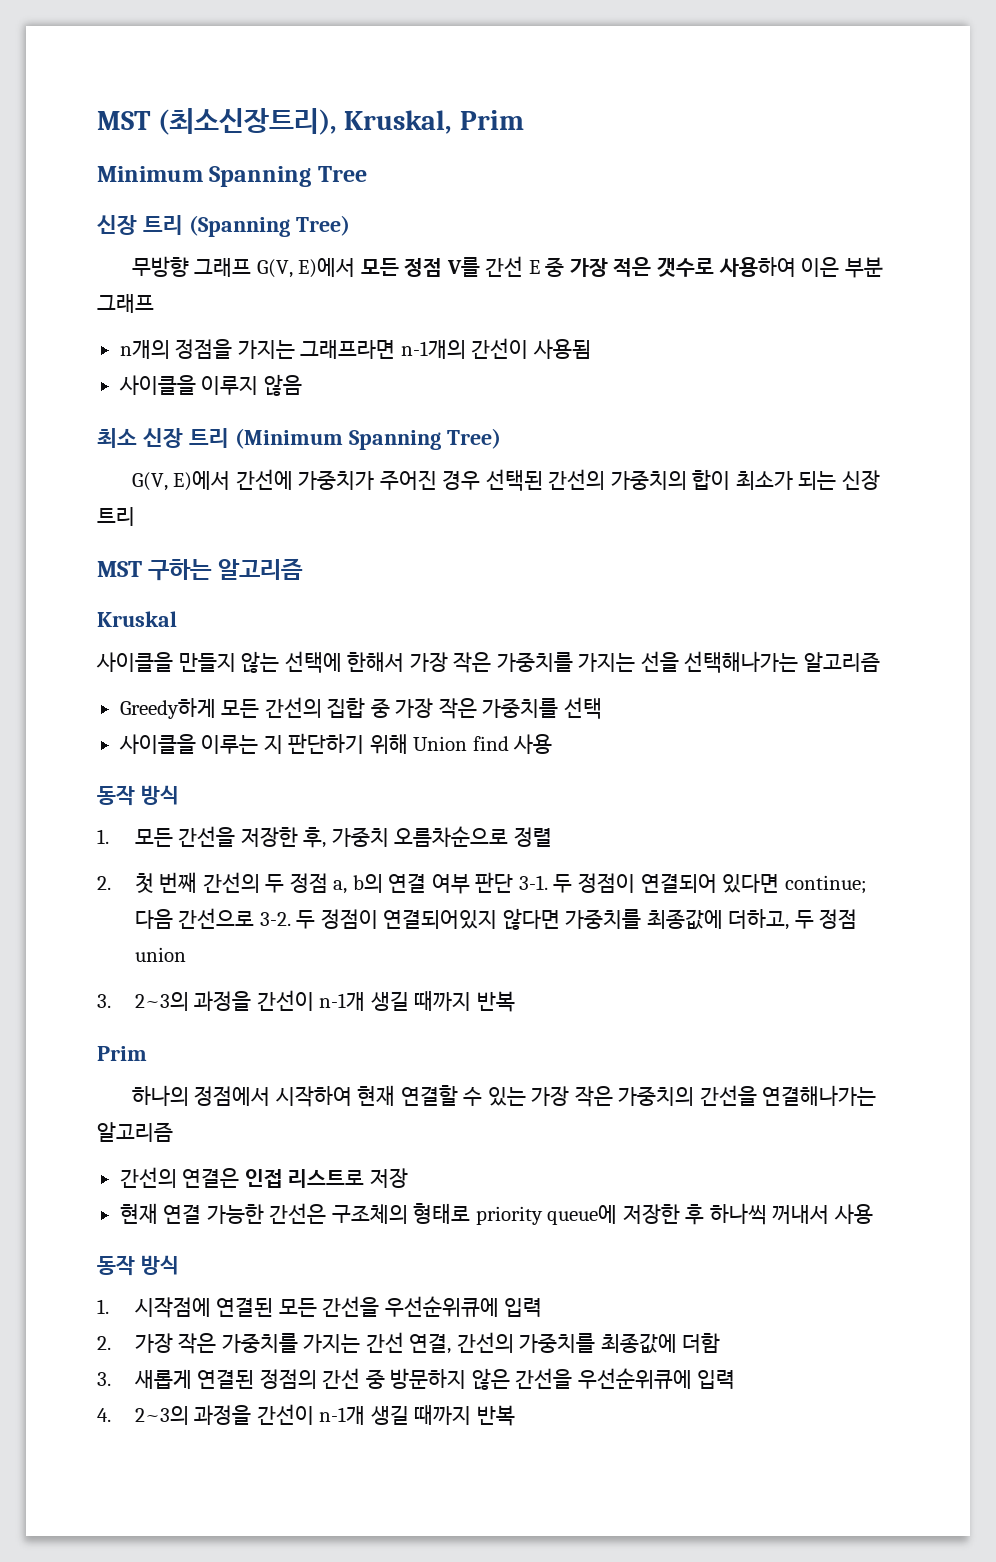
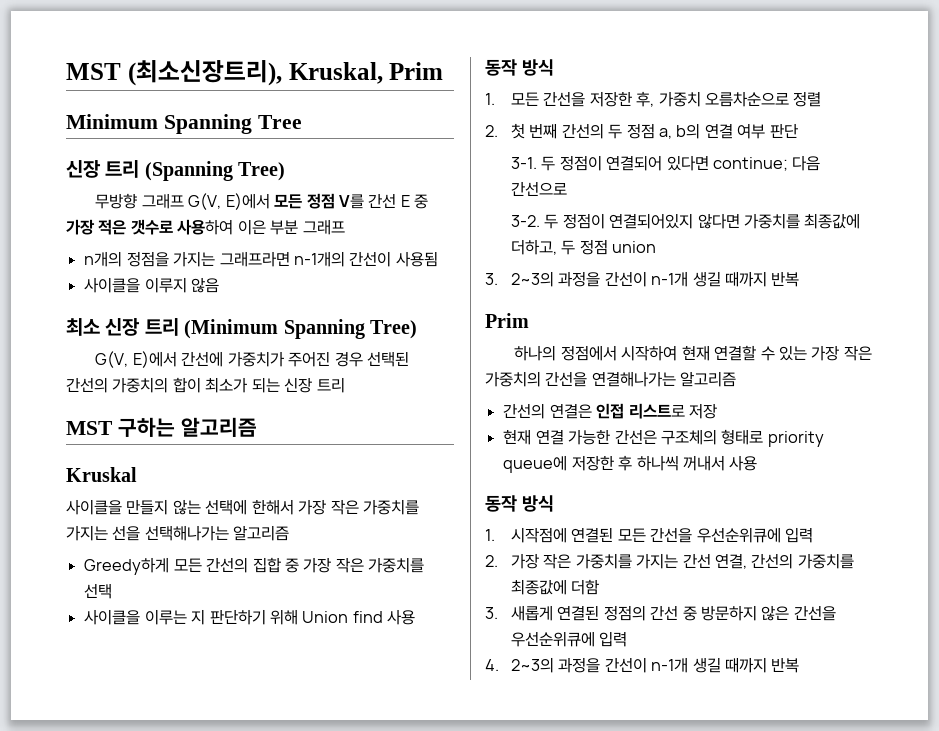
(514, 882) none -> (798, 130) //
(255, 918) none -> (567, 188) //

